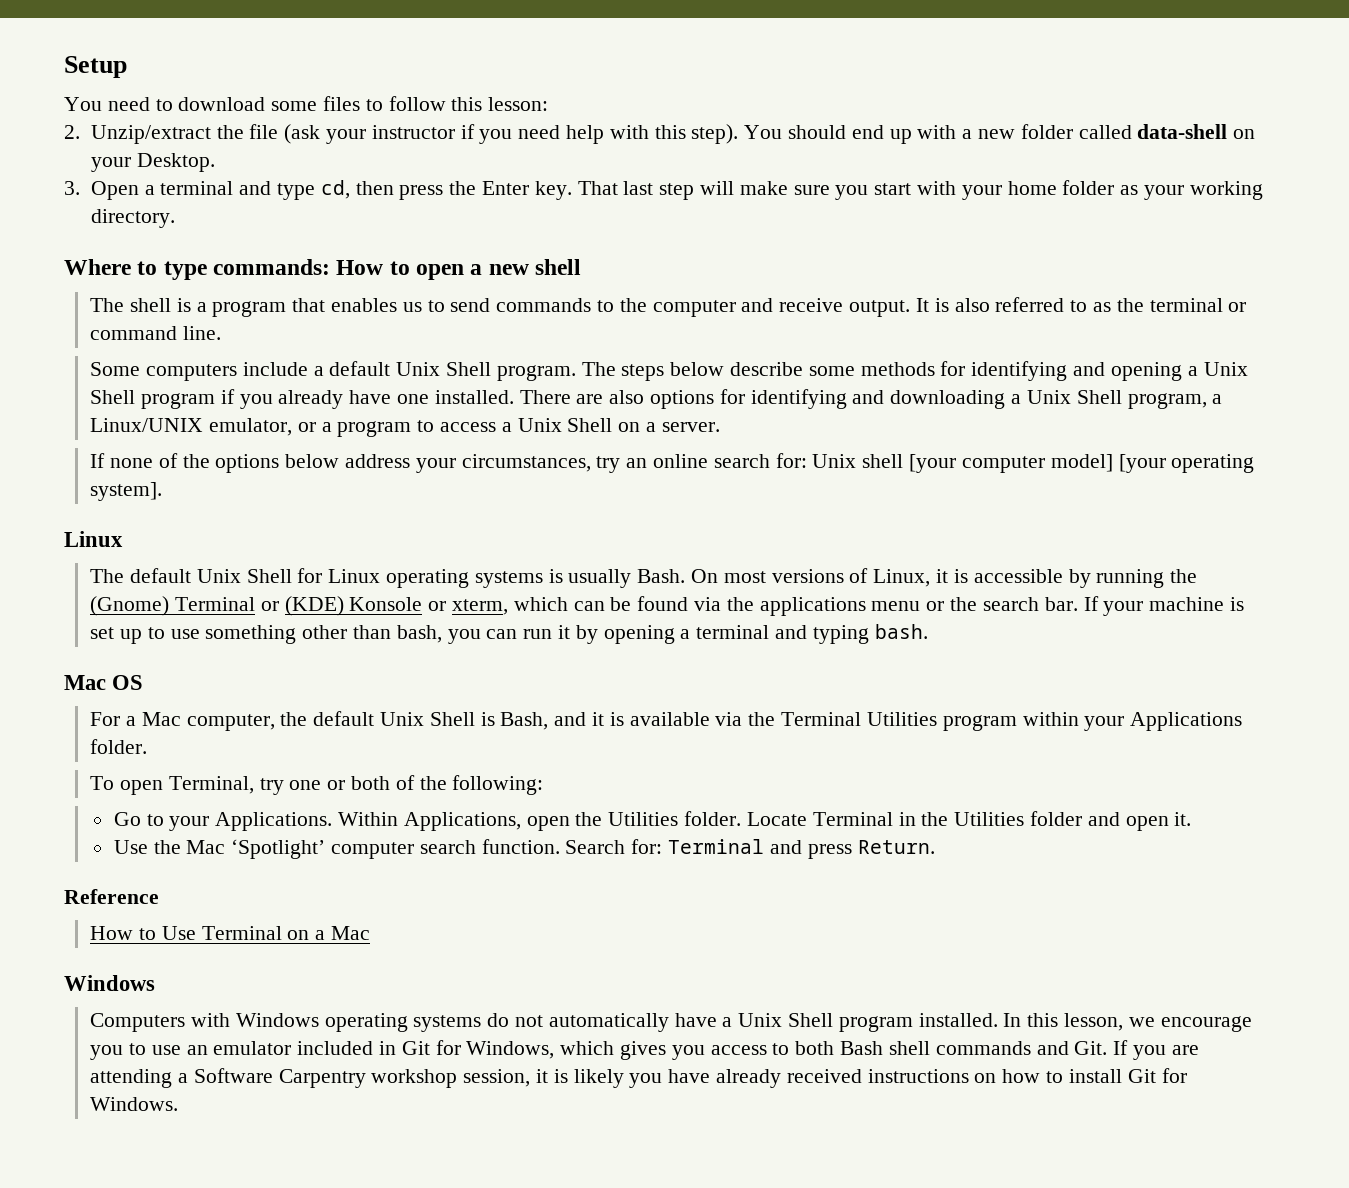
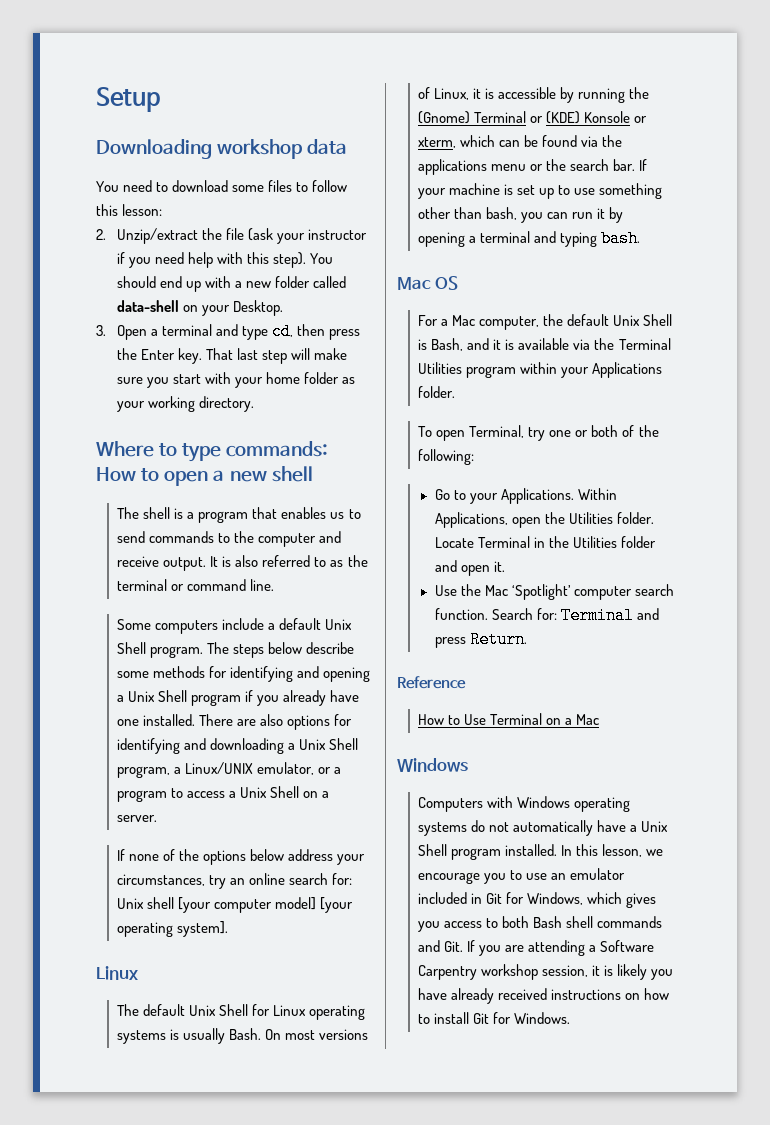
(127, 67) none -> [96,139,348,159] // Downloading workshop data

